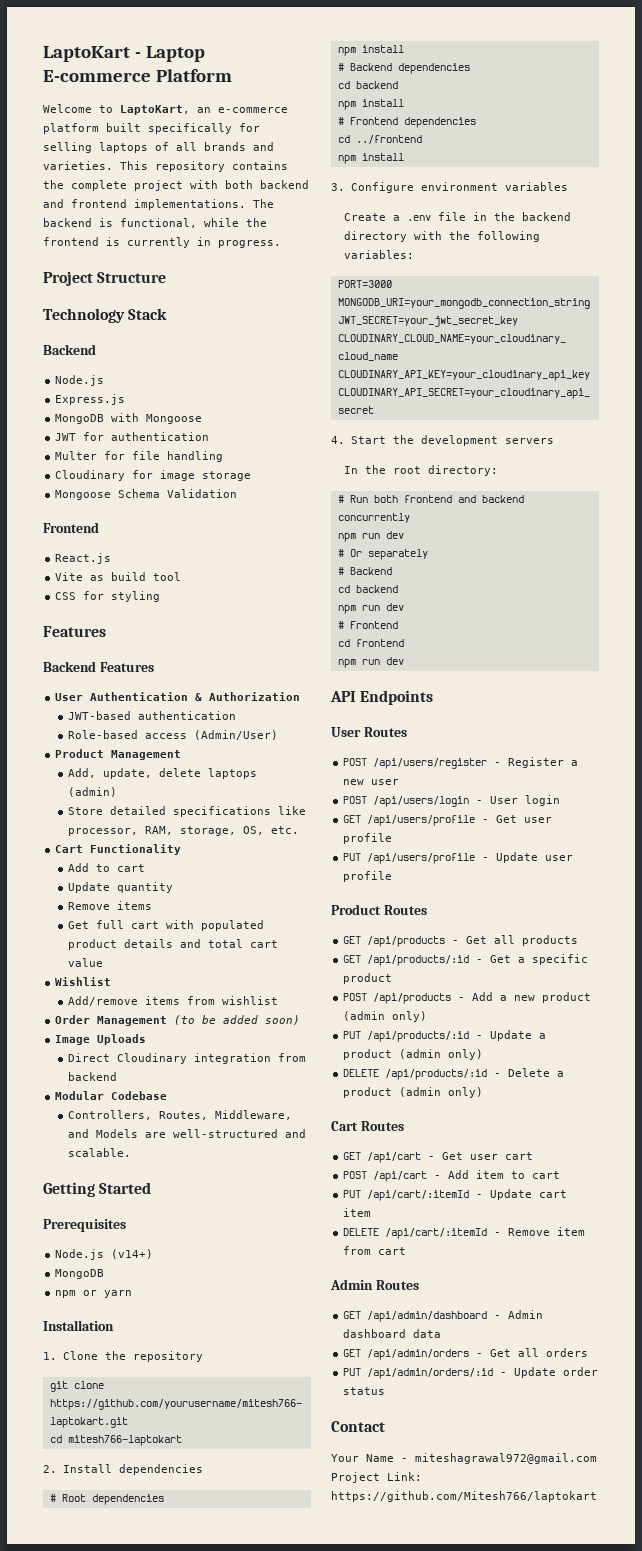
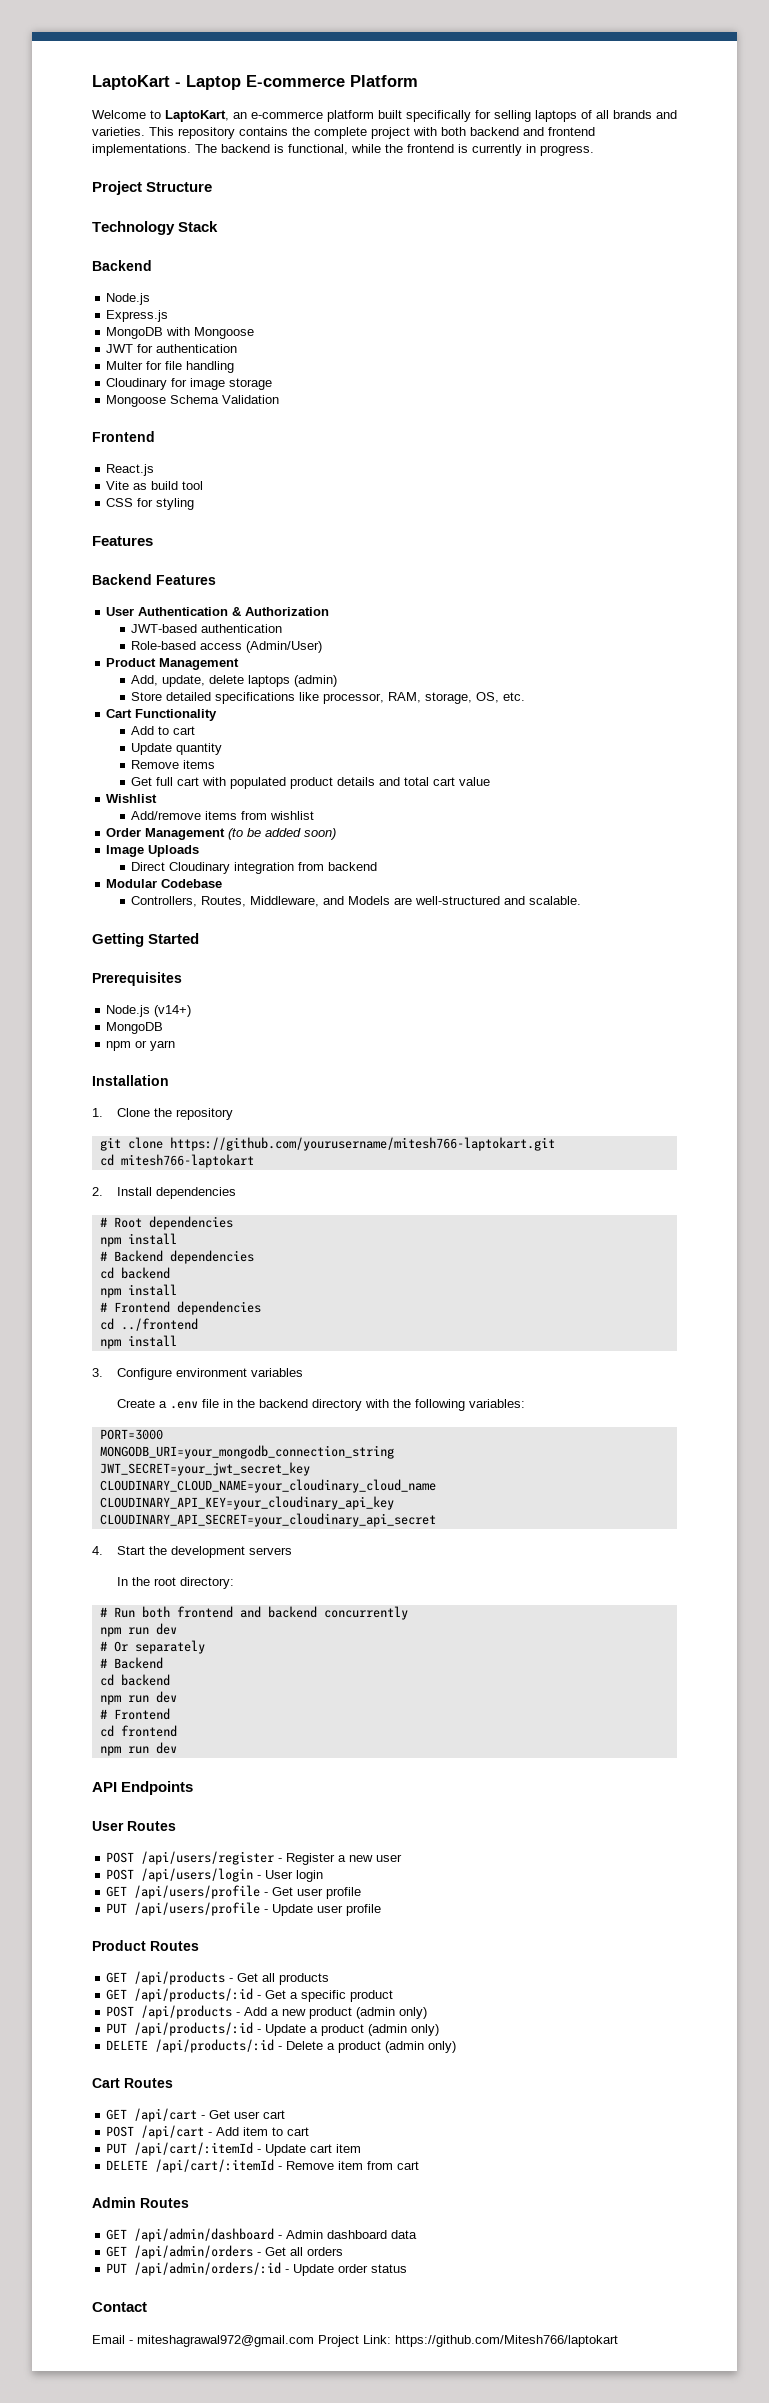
[331,1454,394,1462] Your Name -> [92,2335,125,2344] Email

